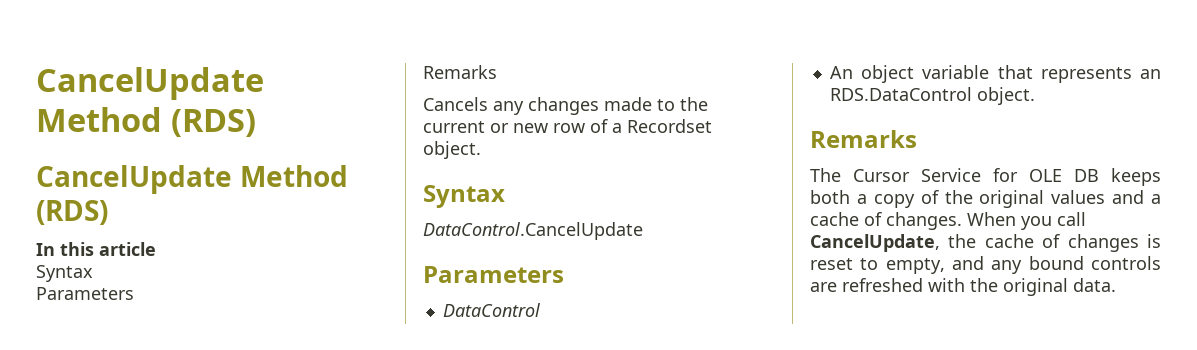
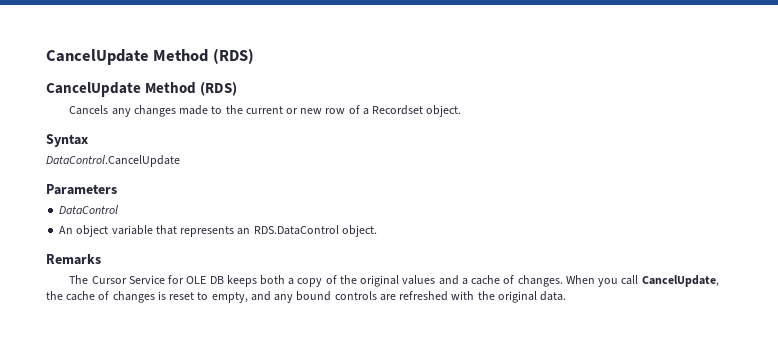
[36,242,156,256] [36,265,93,282] [36,287,134,300] [423,65,497,79] // In this article // Syntax // Parameters // Remarks -> (238, 89) none

